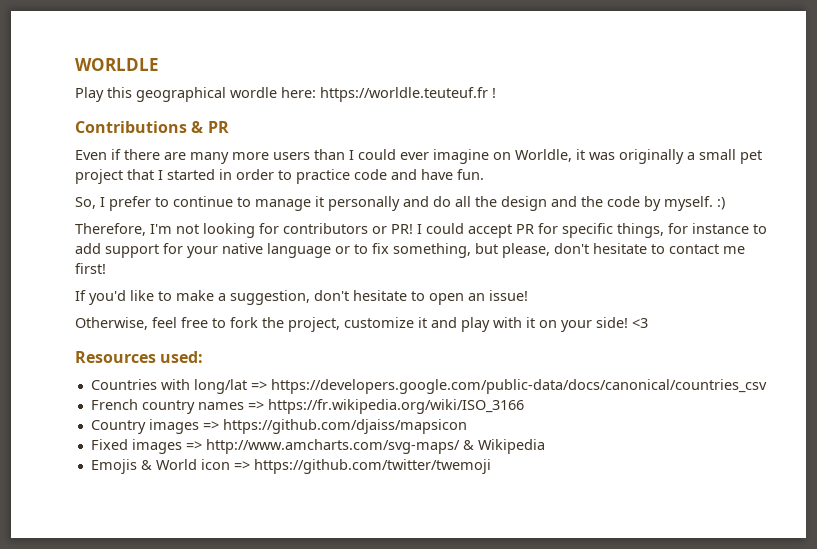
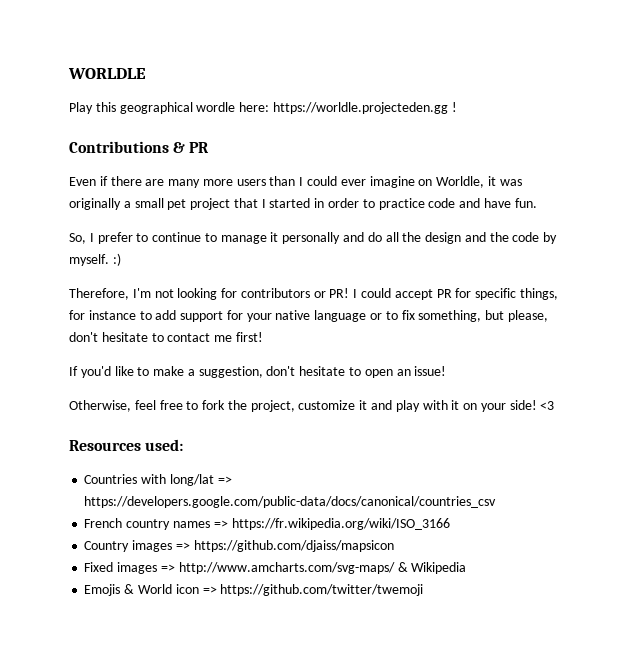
[320,87,488,102] https://worldle.teuteuf.fr -> [272,102,448,114] https://worldle.projecteden.gg

